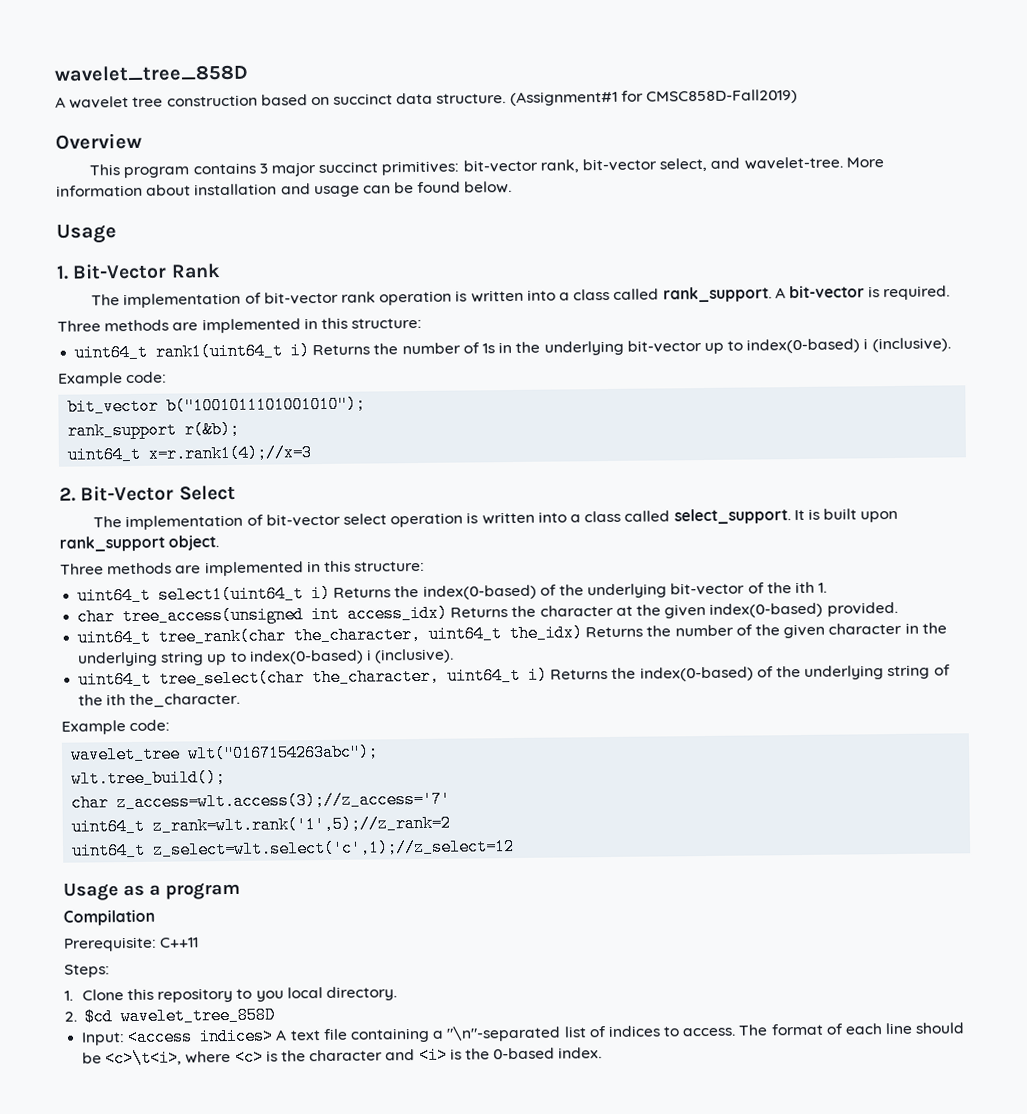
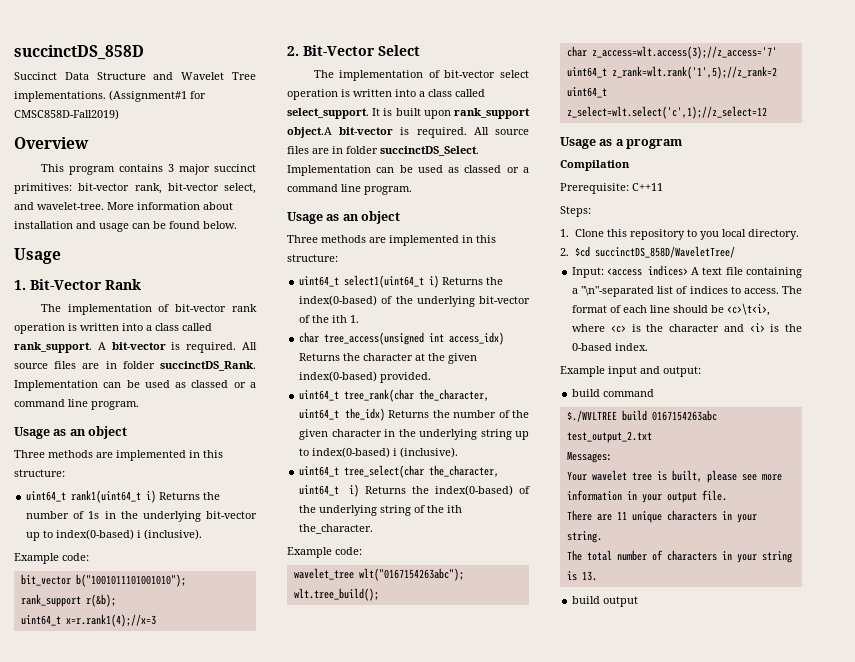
[54,64,248,82] [55,92,507,109] wavelet_tree_858D // A wavelet tree construction based on succinct data structure. -> [14,45,144,60] [14,72,256,80] [14,91,106,102] succinctDS_858D // Succinct Data Structure and Wavelet Tree implementations.
(951, 293) none -> [242,342,257,350] [14,361,256,371] [14,380,256,391] [14,399,139,410] [14,426,128,439] All source files are in folder succinctDS_Rank. Implementation can be used as classed or a command line program. // Usage as an object
[168,535,220,551] object. -> [287,127,529,138] [287,146,479,156] [287,165,529,176] [287,184,412,195] [287,211,401,224] object.A bit-vector is required. All source files are in folder succinctDS_Select. Implementation can be used as classed or a command line program. // Usage as an object
[119,1006,275,1026] wavelet_tree_858D -> [595,246,736,258] succinctDS_858D/WaveletTree/
(603, 1053) none -> [560,366,701,377] [572,389,655,397] [566,410,717,422] [566,431,652,443] [566,451,612,463] [566,470,782,483] [566,490,727,503] [566,510,757,523] [566,531,602,543] [566,550,792,563] [566,571,597,581] [572,596,639,607] // Example input and output: // build command // $./WVLTREE build 0167154263abc test_output_2.txt // Messages: // Your wavelet tree is built, please see more information in your output file. // There are 11 unique characters in your string. // The total number of characters in your string is 13. // build output

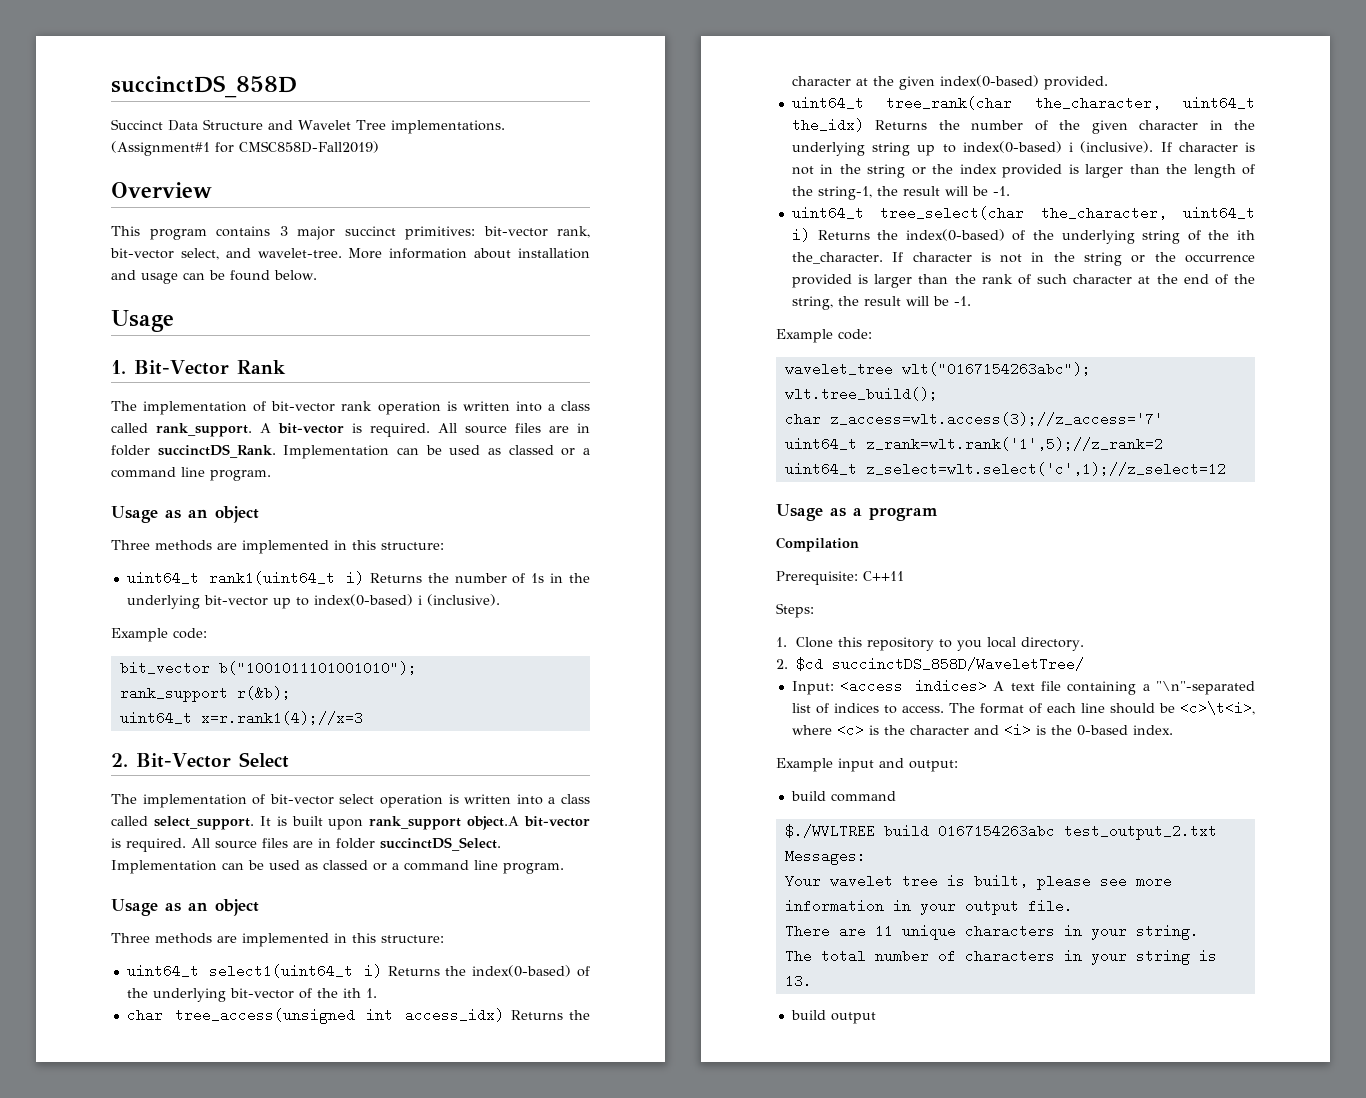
(459, 452) none -> [1160,142,1255,152] [791,164,1255,178] [791,186,1010,200] If character is not in the string or the index provided is larger than the length of the string-1, the result will be -1.
(374, 529) none -> [892,252,1255,266] [791,274,1255,288] [791,296,971,310] If character is not in the string or the occurrence provided is larger than the rank of such character at the end of the string, the result will be -1.

